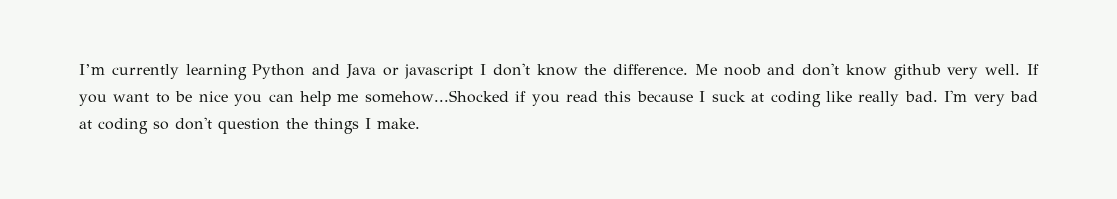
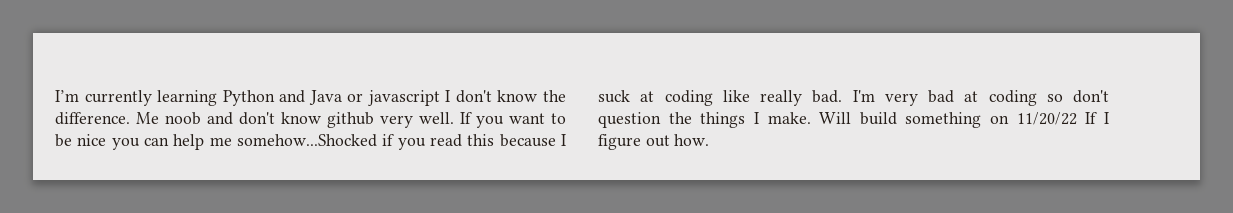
(420, 123) none -> [819,112,1109,128] [598,134,710,150] Will build something on 11/20/22 If I figure out how.

